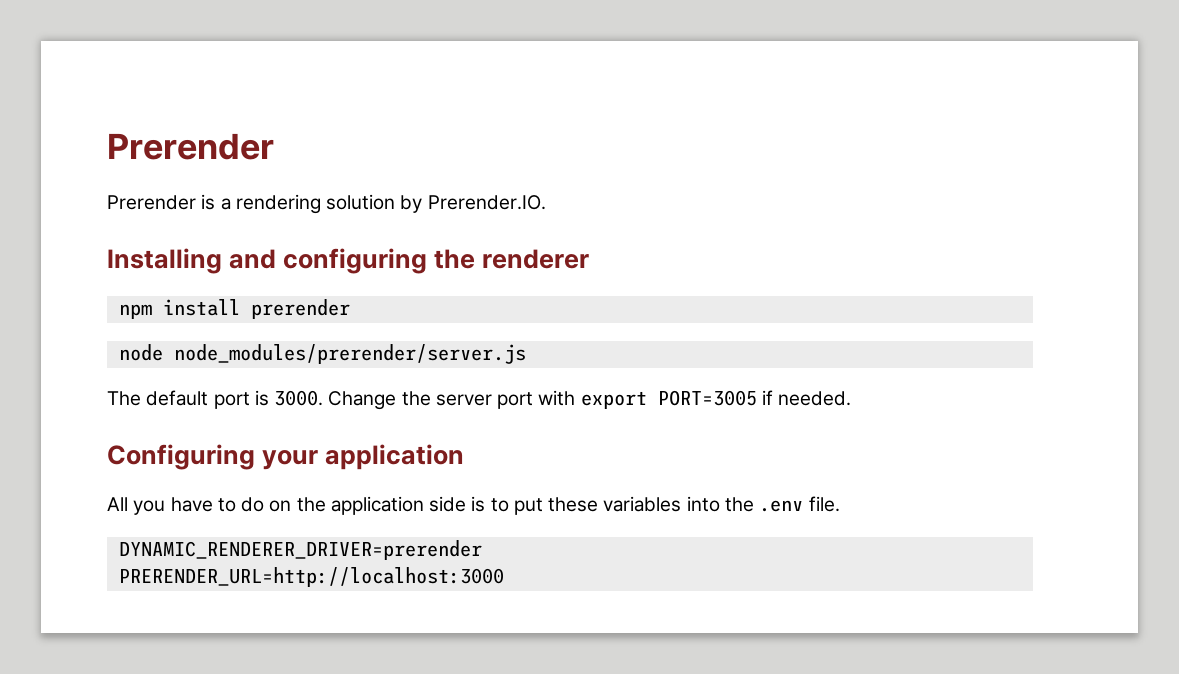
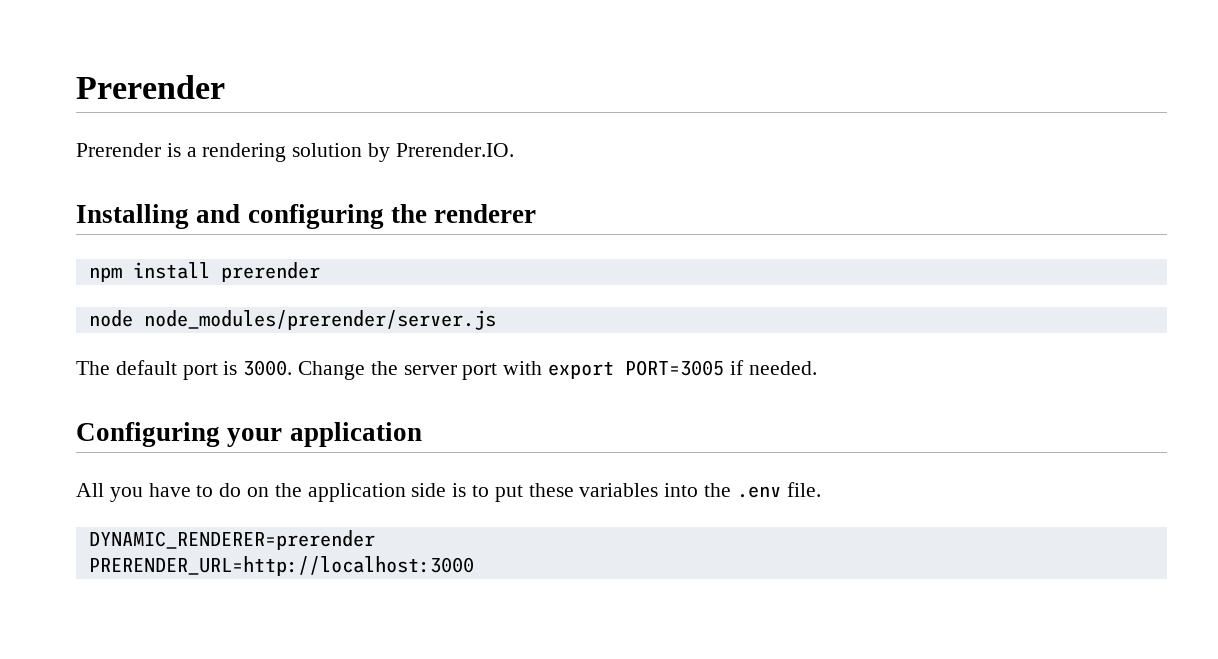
[118,540,482,560] DYNAMIC_RENDERER_DRIVER=prerender -> [88,530,375,550] DYNAMIC_RENDERER=prerender

